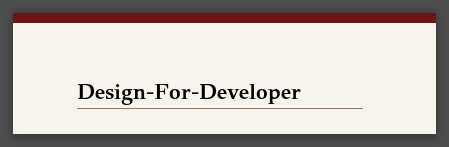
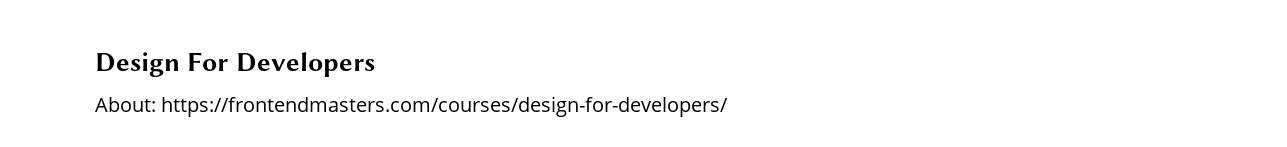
[77,84,301,105] Design-For-Developer -> [95,52,375,77] [95,96,729,117] Design For Developers // About: https://frontendmasters.com/courses/design-for-developers/

